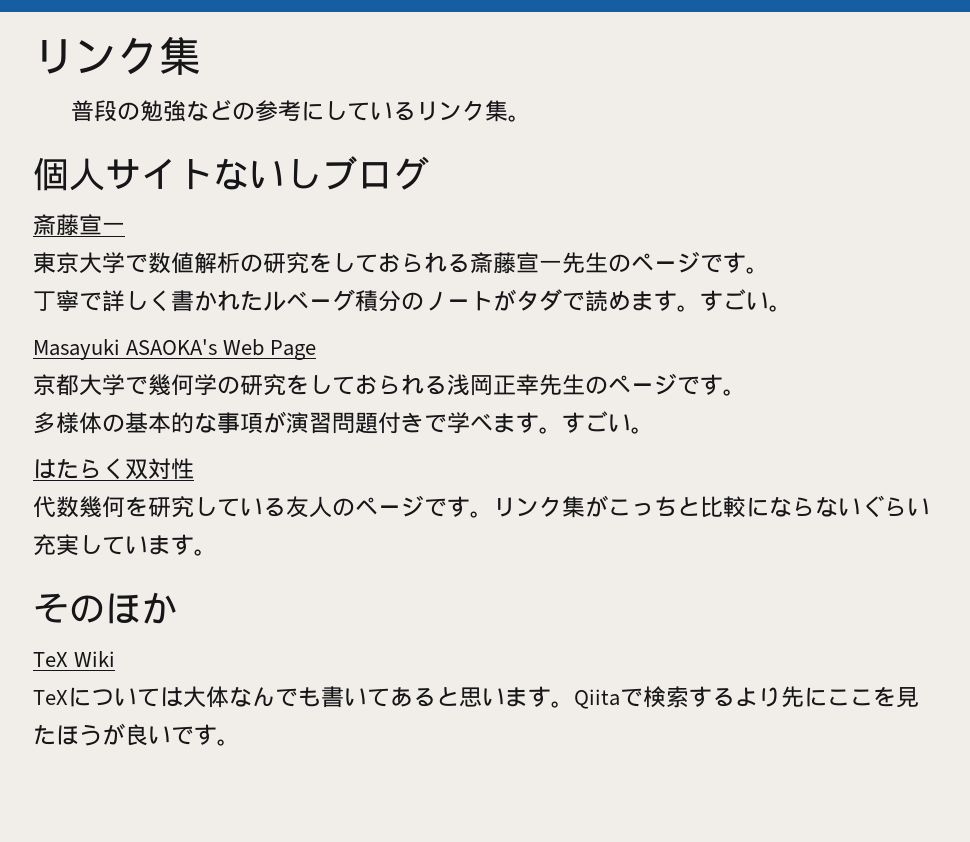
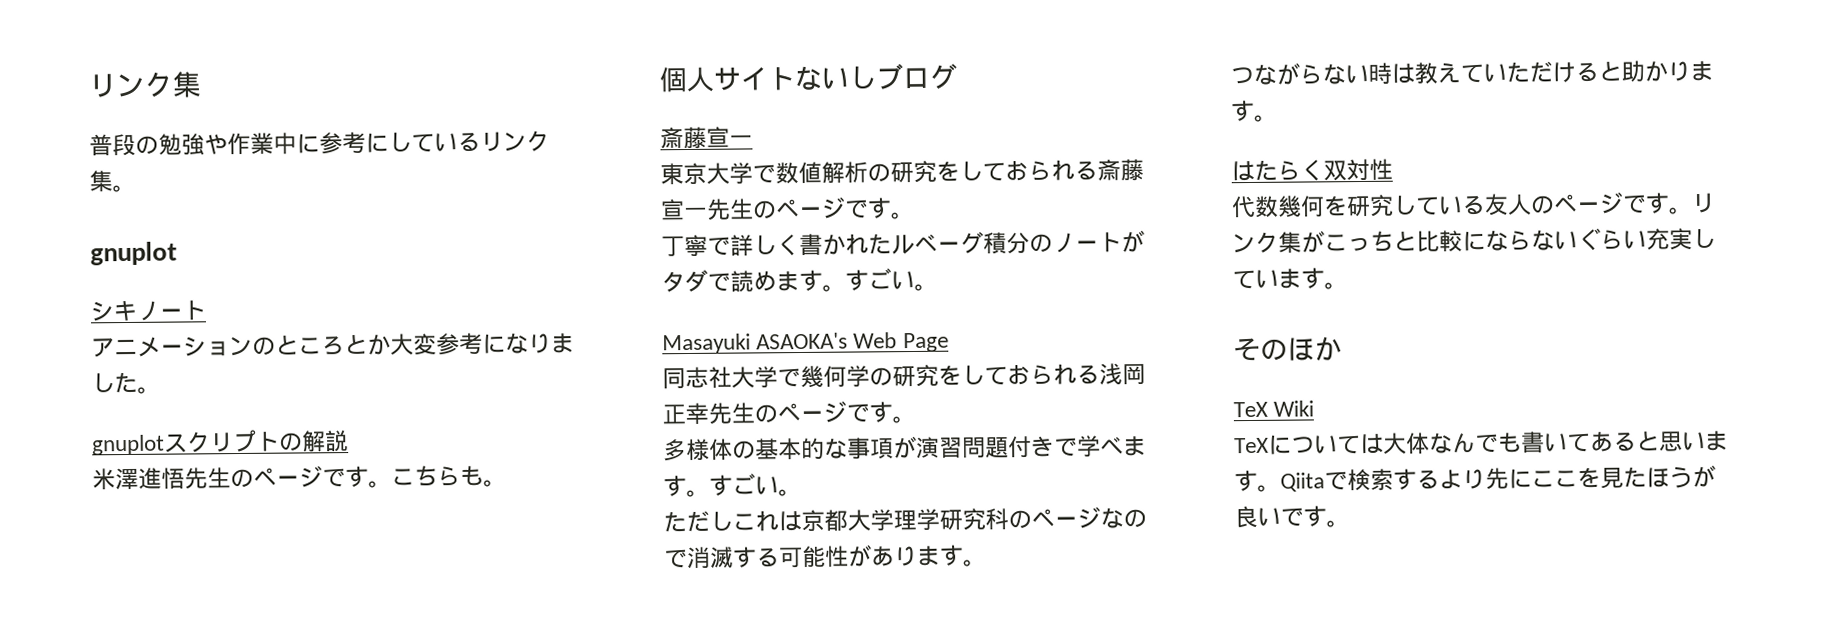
[185,100,255,121] などの -> [204,132,320,156] や作業中に
(531, 118) none -> [90,241,177,266] [90,300,206,322] [91,332,575,358] [91,371,161,394] [92,429,349,456] [92,465,507,491] // gnuplot // シキノート // アニメーションのところとか大変参考になりました。 // gnuplotスクリプトの解説 // 米澤進悟先生のページです。こちらも。
[33,374,79,396] 京都 -> [662,366,732,390] 同志社
(654, 430) none -> [663,506,1147,533] [664,544,987,570] [1230,60,1714,85] [1231,99,1278,122] // ただしこれは京都大学理学研究科のページなので消滅する可能性があります。 // つながらない時は教えていただけると助かります。

